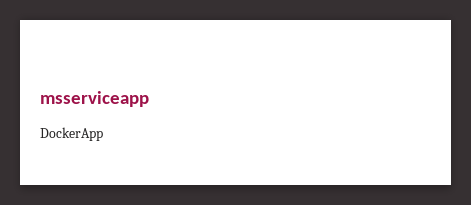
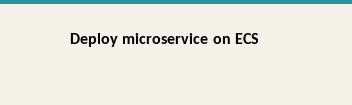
[40,91,149,107] [40,127,103,141] msserviceapp // DockerApp -> [70,33,259,47] Deploy microservice on ECS

